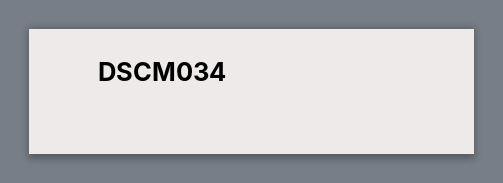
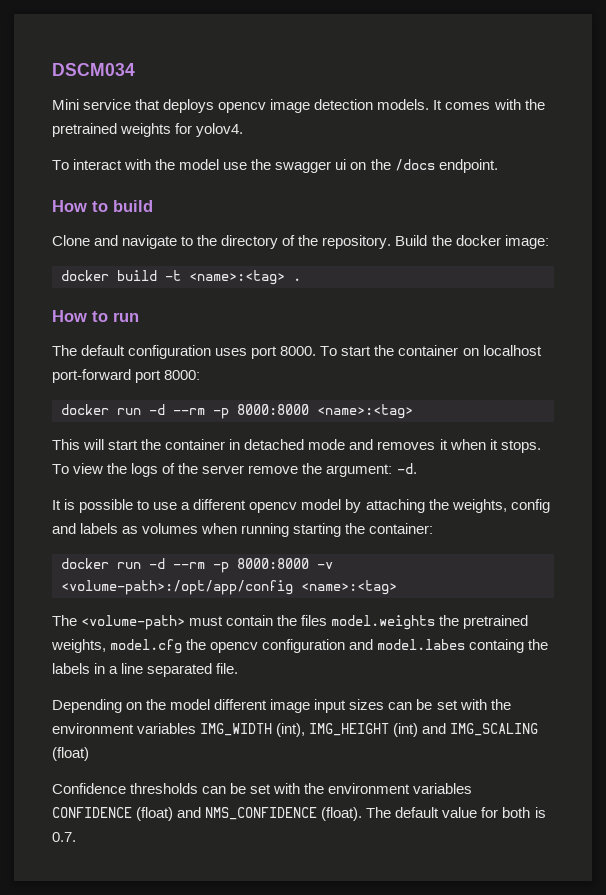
(226, 71) none -> [52,99,545,113] [52,123,244,137] [52,159,498,173] [52,200,153,212] [52,235,549,249] [61,270,301,285] [52,310,139,322] [52,345,542,359] [52,369,201,383] [61,404,413,419] [52,439,541,453] [52,463,417,477] [52,499,550,513] [52,523,434,537] [61,558,333,573] [61,580,397,595] [52,615,529,630] [51,639,549,654] [52,663,239,677] [52,699,511,713] [52,723,539,737] [52,747,89,761] [52,783,473,794] [52,807,546,821] [52,832,76,842] // Mini service that deploys opencv image detection models. It comes with the pretrained weights for yolov4. // To interact with the model use the swagger ui on the /docs endpoint. // How to build // Clone and navigate to the directory of the repository. Build the docker image: // docker build -t <name>:<tag> . // How to run // The default configuration uses port 8000. To start the container on localhost port-forward port 8000: // docker run -d --rm -p 8000:8000 <name>:<tag> // This will start the container in detached mode and removes it when it stops. To view the logs of the server remove the argument: -d. // It is possible to use a different opencv model by attaching the weights, config and labels as volumes when running starting the container: // docker run -d --rm -p 8000:8000 -v <volume-path>:/opt/app/config <name>:<tag> // The <volume-path> must contain the files model.weights the pretrained weights, model.cfg the opencv configuration and model.labes containg the labels in a line separated file. // Depending on the model different image input sizes can be set with the environment variables IMG_WIDTH (int), IMG_HEIGHT (int) and IMG_SCALING (float) // Confidence thresholds can be set with the environment variables CONFIDENCE (float) and NMS_CONFIDENCE (float). The default value for both is 0.7.

